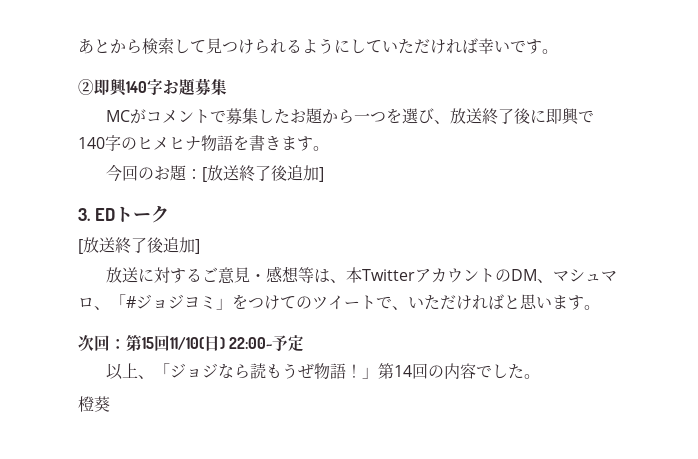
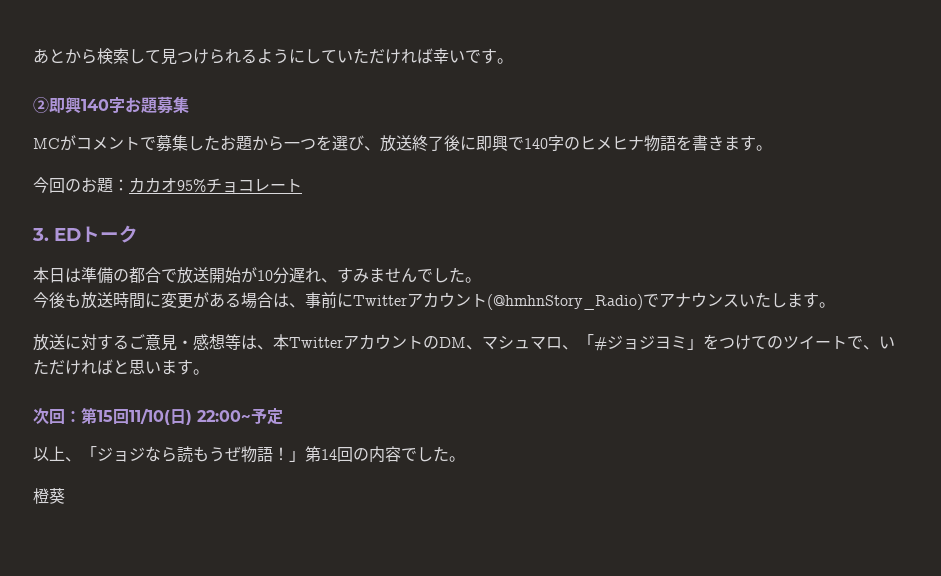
[202,165,325,182] [78,205,169,223] [78,237,200,254] [放送終了後追加] // 3. EDトーク // [放送終了後追加] -> [129,178,302,193] [32,225,138,243] [33,267,481,284] [33,292,835,310] カカオ95%チョコレート // 3. EDトーク // 本日は準備の都合で放送開始が10分遅れ、すみませんでした。 // 今後も放送時間に変更がある場合は、事前にTwitterアカウント(@hmhnStory_Radio)でアナウンスいたします。

